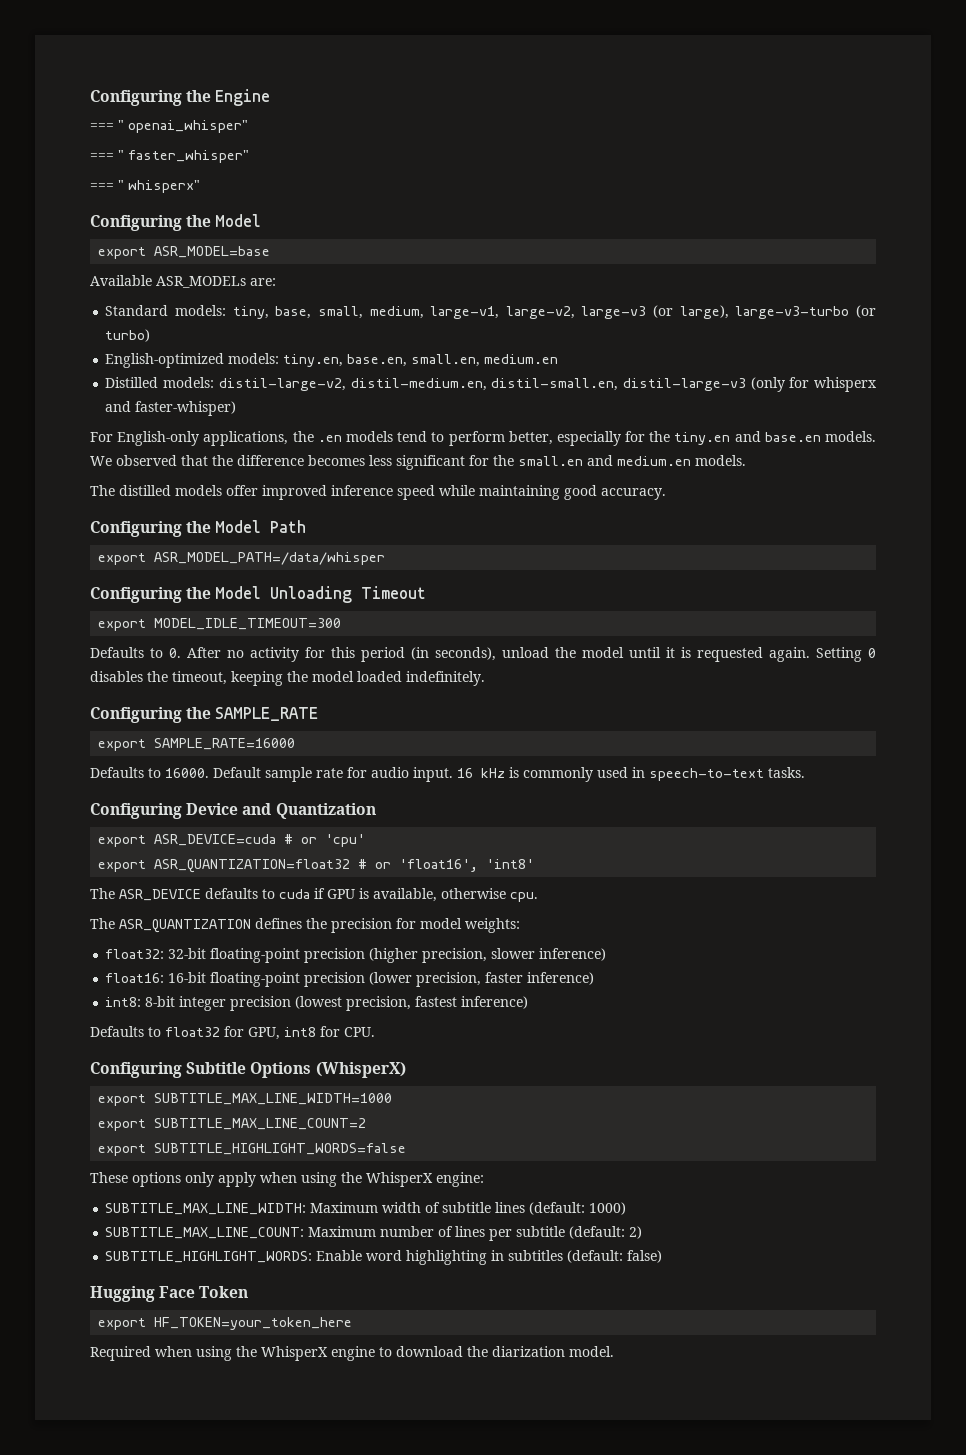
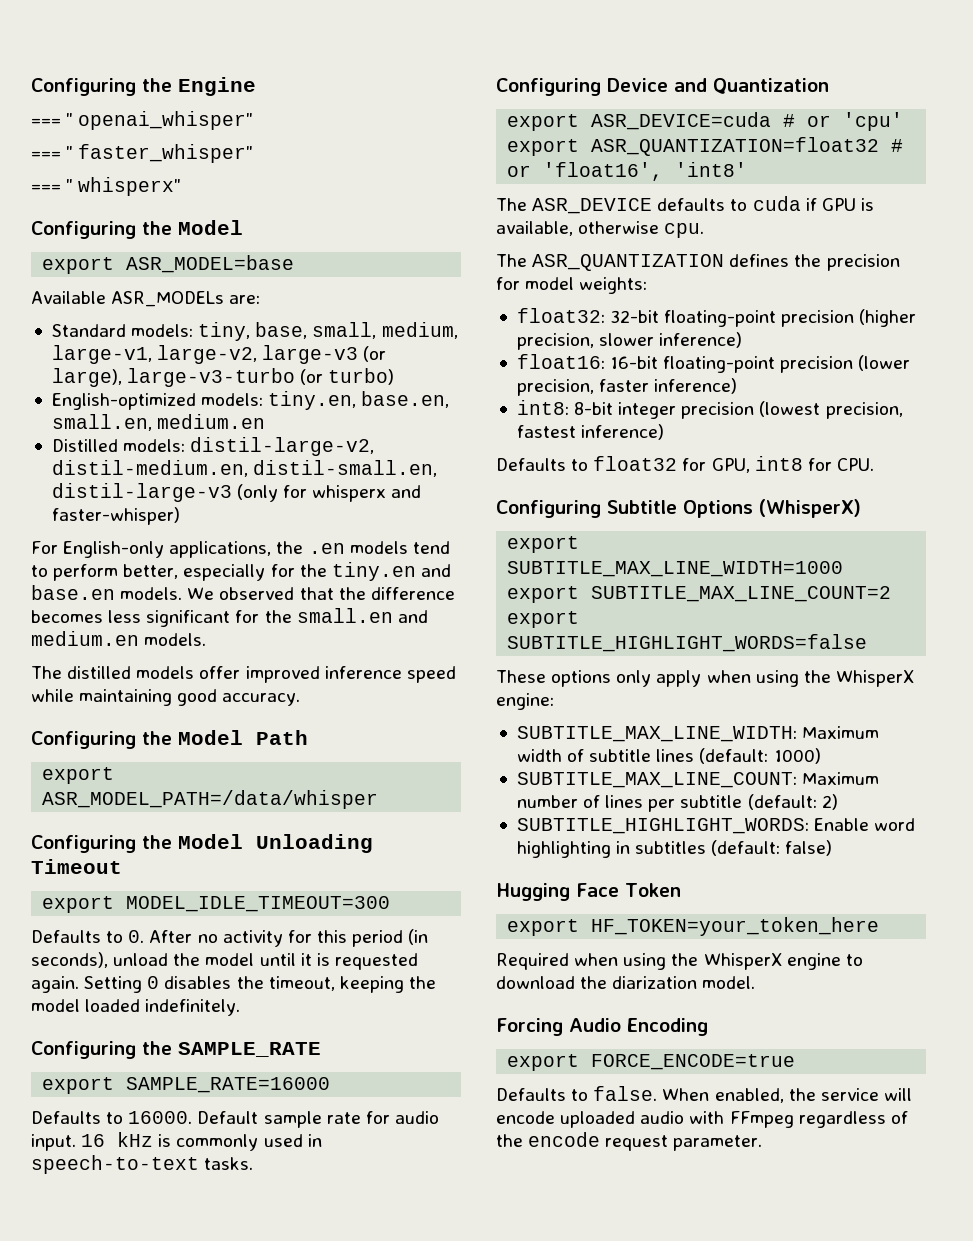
(614, 1351) none -> [496,1018,708,1036] [507,1054,796,1071] [496,1086,912,1103] [496,1111,908,1128] [496,1132,763,1151] // Forcing Audio Encoding // export FORCE_ENCODE=true // Defaults to false. When enabled, the service will encode uploaded audio with FFmpeg regardless of the encode request parameter.

